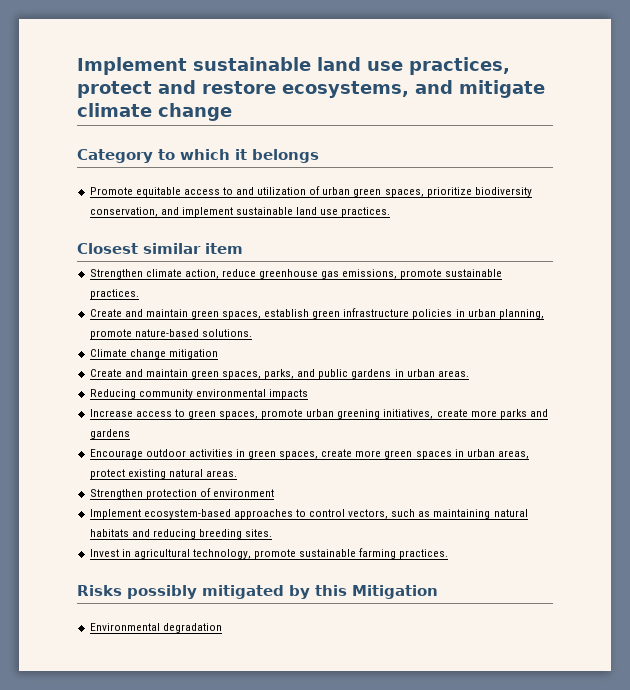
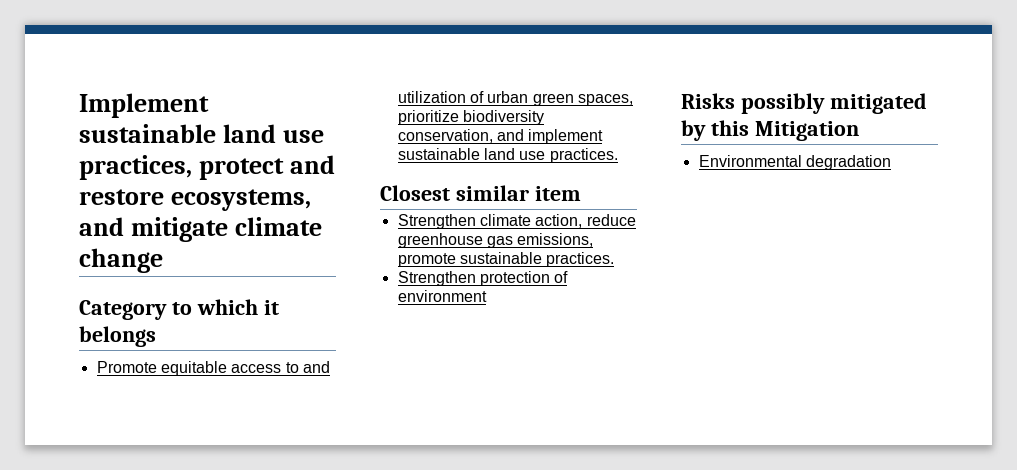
[89,308,544,319] [89,329,252,339] [89,349,218,359] [89,369,469,379] [89,389,308,399] [89,409,548,419] [89,429,130,439] [89,449,529,459] [89,469,237,479] [89,488,274,499] [89,509,528,519] [89,529,273,539] [89,548,449,559] Create and maintain green spaces, establish green infrastructure policies in urban planning, promote nature-based solutions. // Climate change mitigation // Create and maintain green spaces, parks, and public gardens in urban areas. // Reducing community environmental impacts // Increase access to green spaces, promote urban greening initiatives, create more parks and gardens // Encourage outdoor activities in green spaces, create more green spaces in urban areas, protect existing natural areas. // Strengthen protection of environment // Implement ecosystem-based approaches to control vectors, such as maintaining natural habitats and reducing breeding sites. // Invest in agricultural technology, promote sustainable farming practices. -> [397,271,569,286] [397,290,487,302] Strengthen protection of environment

